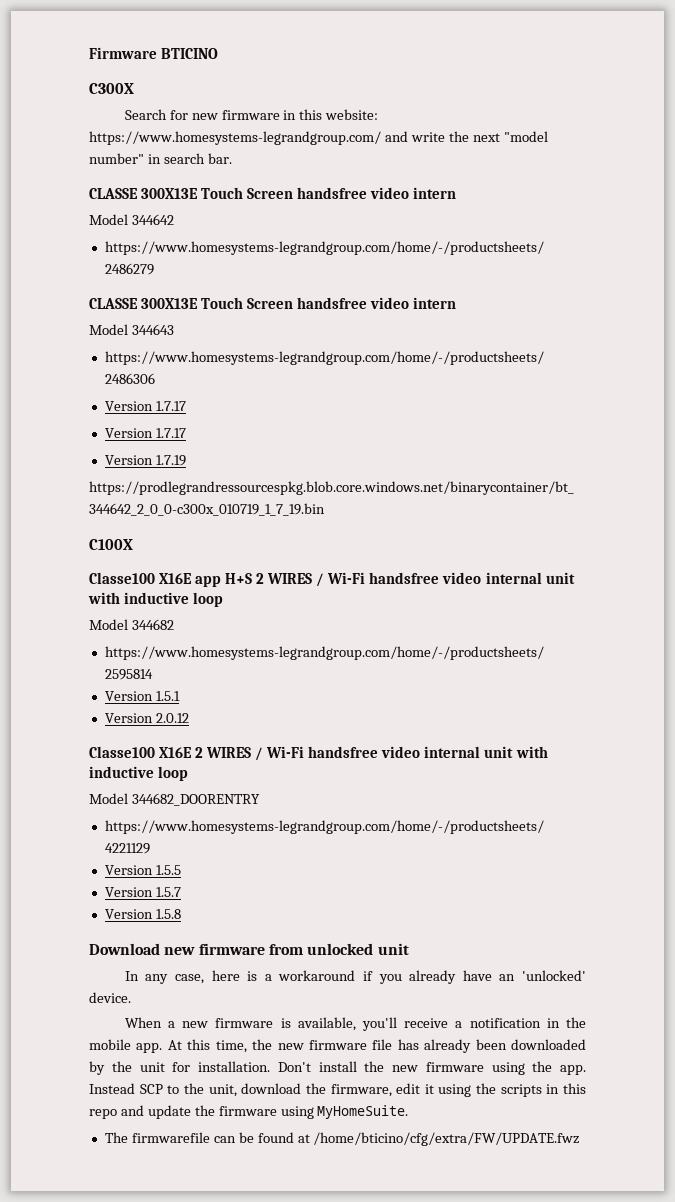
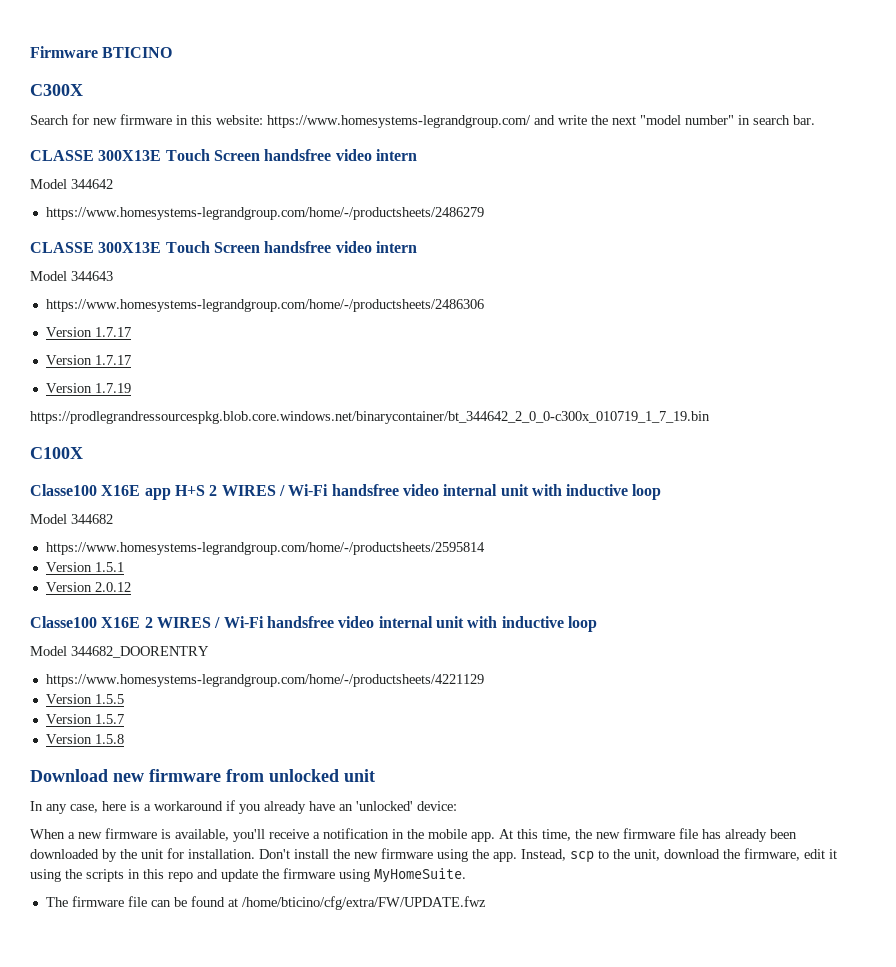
[89,992,131,1003] device. -> [417,801,457,811] device:
[89,1083,163,1094] Instead SCP -> [521,849,594,863] Instead, scp
[131,1132,210,1143] firmwarefile -> [71,896,147,907] firmware file

